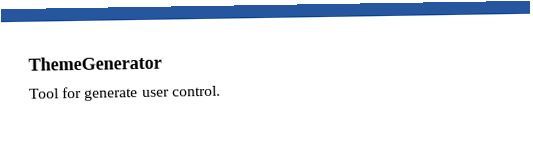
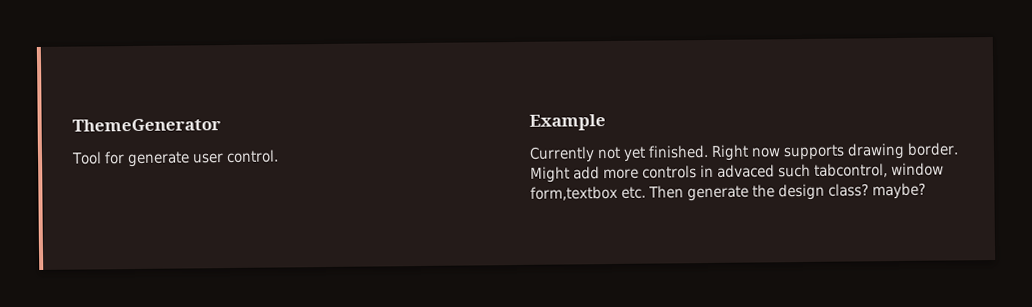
(221, 91) none -> [529,114,606,131] [529,142,959,163] [530,162,944,183] [530,182,926,202] // Example // Currently not yet finished. Right now supports drawing border. Might add more controls in advaced such tabcontrol, window form,textbox etc. Then generate the design class? maybe?

